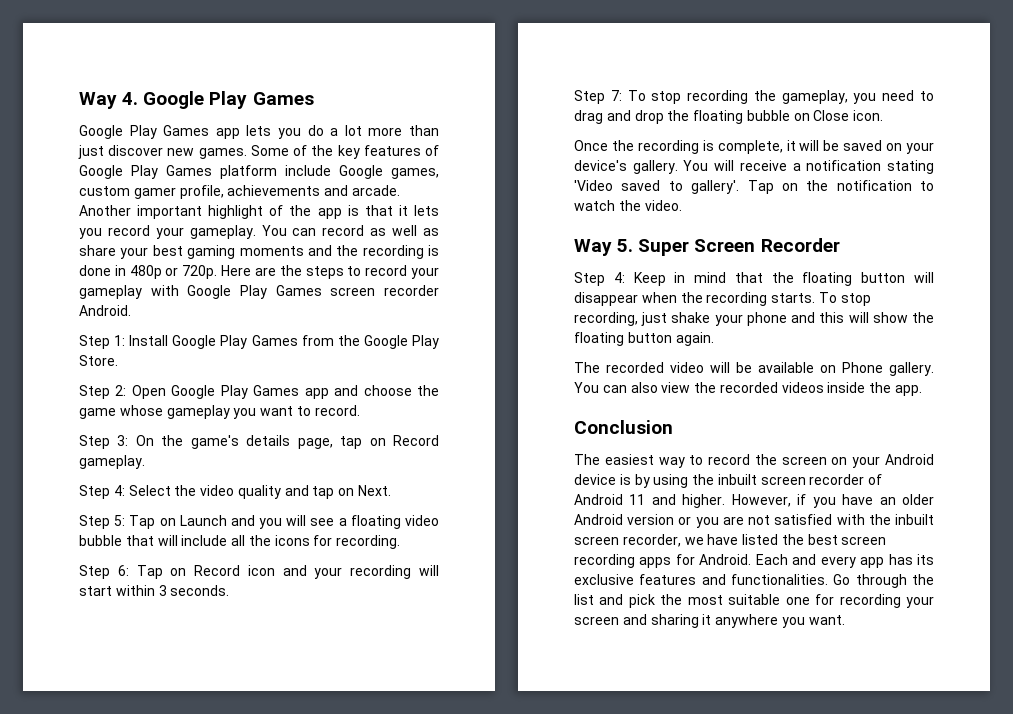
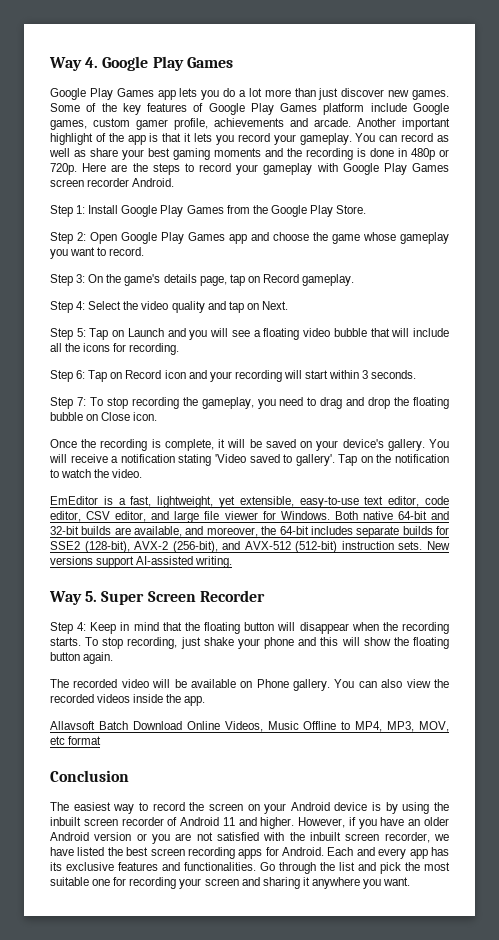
(682, 205) none -> [50,496,450,508] [50,511,449,523] [50,526,450,538] [50,541,450,553] [50,556,233,568] // EmEditor is a fast, lightweight, yet extensible, easy-to-use text editor, code editor, CSV editor, and large file viewer for Windows. Both native 64-bit and 32-bit builds are available, and moreover, the 64-bit includes separate builds for SSE2 (128-bit), AVX-2 (256-bit), and AVX-512 (512-bit) instruction sets. New versions support AI-assisted writing.
(923, 390) none -> [50,721,449,732] [50,736,102,745] // Allavsoft Batch Download Online Videos, Music Offline to MP4, MP3, MOV, etc format

